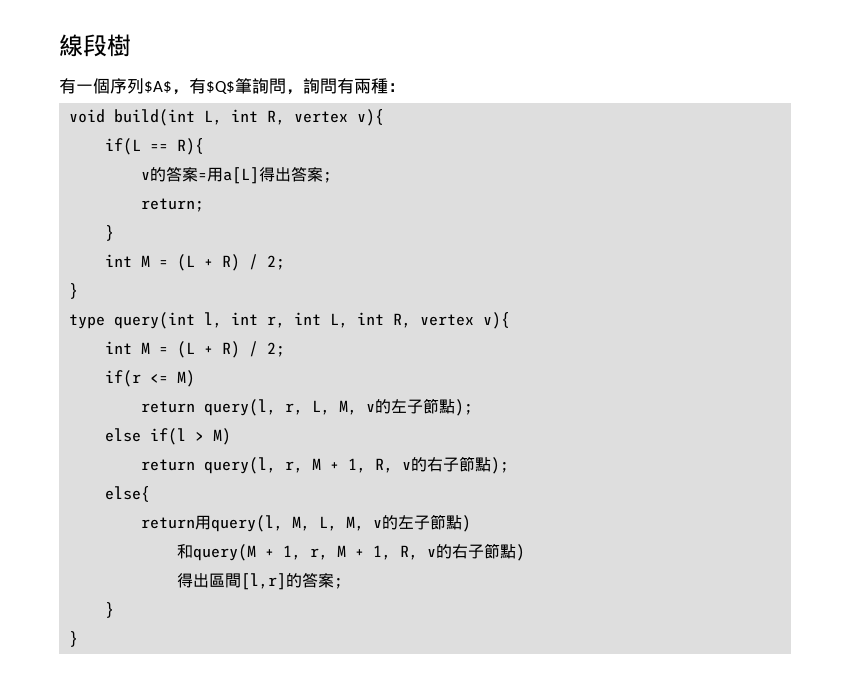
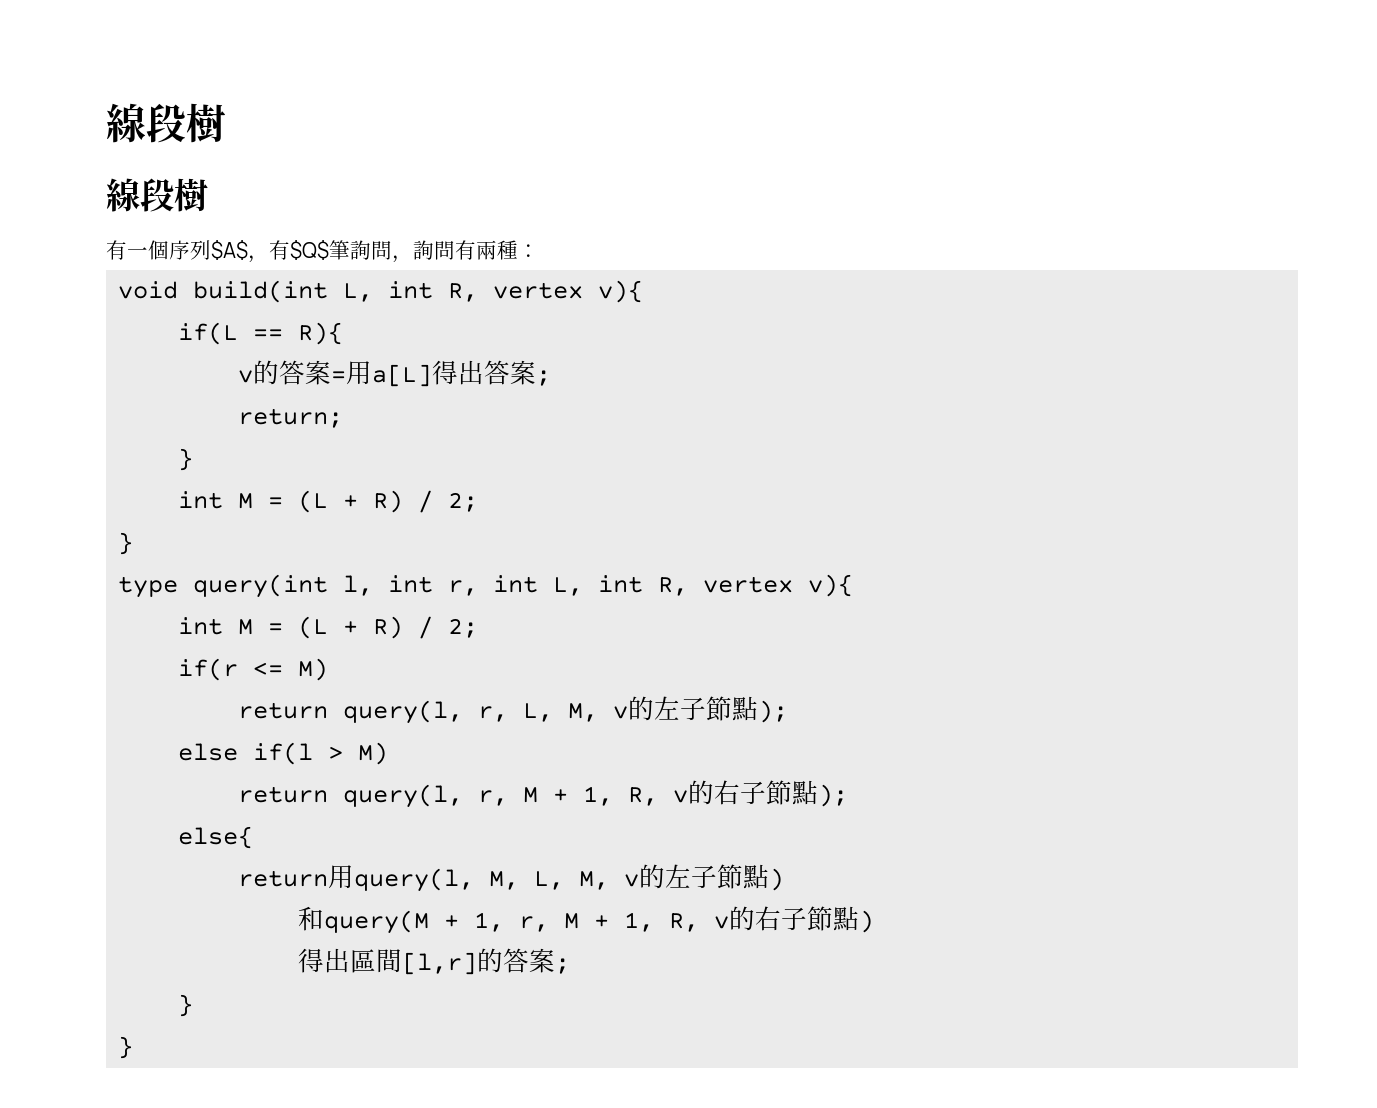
[59,34,131,57] 線段樹 -> [106,103,226,143] [106,178,208,212] 線段樹 // 線段樹

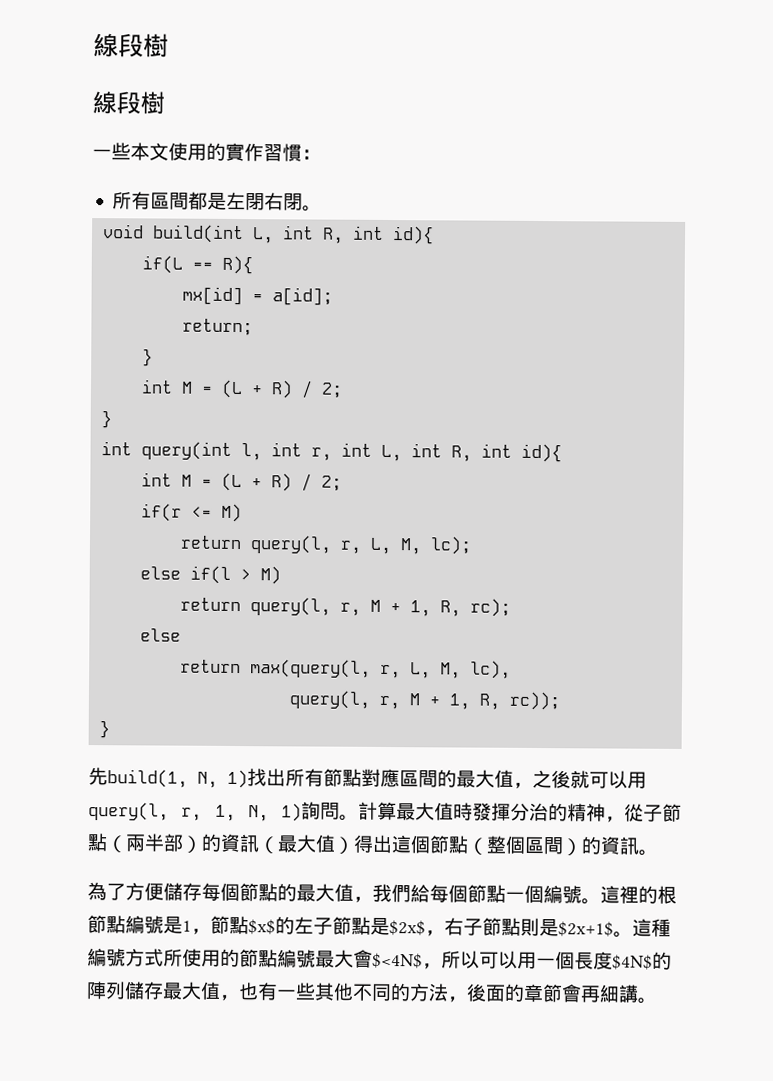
[106,240,539,263] 有一個序列$A$，有$Q$筆詢問，詢問有兩種： -> [92,142,321,162] [112,191,323,212] 一些本文使用的實作習慣： // 所有區間都是左閉右閉。
[493,280,644,303] vertex v){ -> [352,225,435,245] int id){
[238,360,552,387] v的答案=用a[L]得出答案; -> [182,286,334,306] mx[id] = a[id];
[118,576,179,598] type -> [101,441,133,456] int
[703,574,854,597] vertex v){ -> [481,443,563,463] int id){
[613,696,789,723] v的左子節點); -> [430,536,473,555] lc);
[673,780,849,807] [178,826,254,849] [238,864,785,892] [298,906,875,934] [298,948,571,975] [178,994,194,1017] [118,1036,134,1059] v的右子節點); // else{ // return用query(l, M, L, M, v的左子節點) // 和query(M + 1, r, M + 1, R, v的右子節點) // 得出區間[l,r]的答案; // } // } -> [470,598,512,617] [140,628,182,642] [180,659,512,679] [289,690,561,711] [99,720,111,739] [88,767,647,789] [88,801,682,823] [87,833,658,856] [87,882,677,905] [87,915,671,938] [87,948,672,970] [86,981,657,1004] rc); // else // return max(query(l, r, L, M, lc), // query(l, r, M + 1, R, rc)); // } // 先build(1, N, 1)找出所有節點對應區間的最大值，之後就可以用query(l, r, 1, N, 1)詢問。計算最大值時發揮分治的精神，從子節點（兩半部）的資訊（最大值）得出這個節點（整個區間）的資訊。 // 為了方便儲存每個節點的最大值，我們給每個節點一個編號。這裡的根節點編號是1，節點$x$的左子節點是$2x$，右子節點則是$2x+1$。這種編號方式所使用的節點編號最大會$<4N$，所以可以用一個長度$4N$的陣列儲存最大值，也有一些其他不同的方法，後面的章節會再細講。

